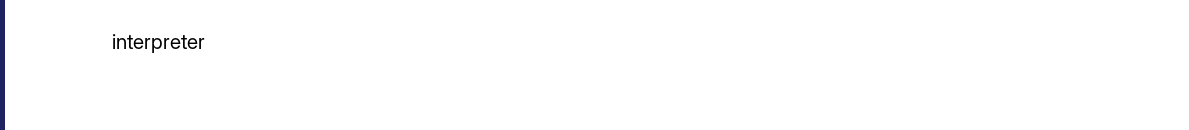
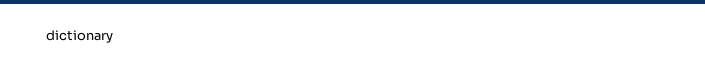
[112,34,205,53] interpreter -> [46,30,113,43] dictionary

